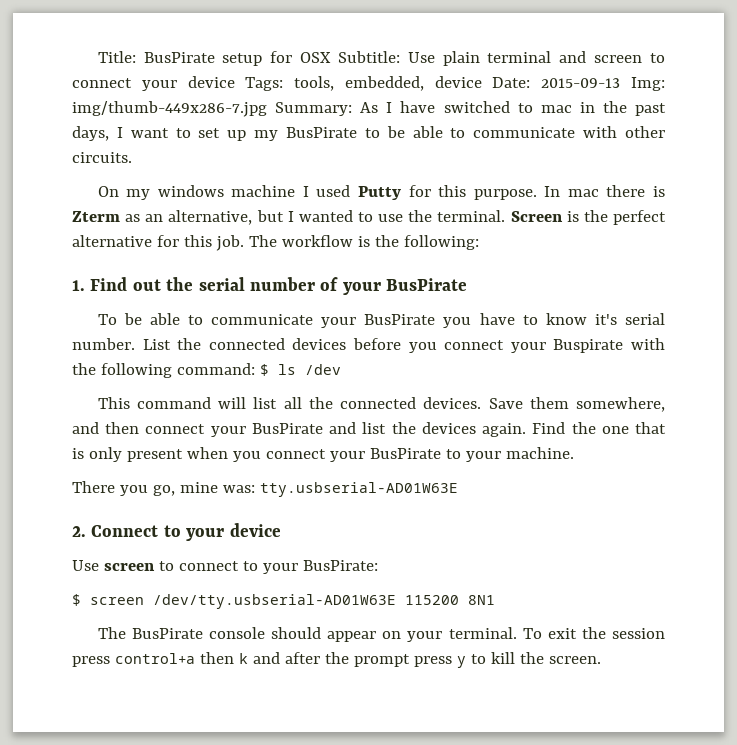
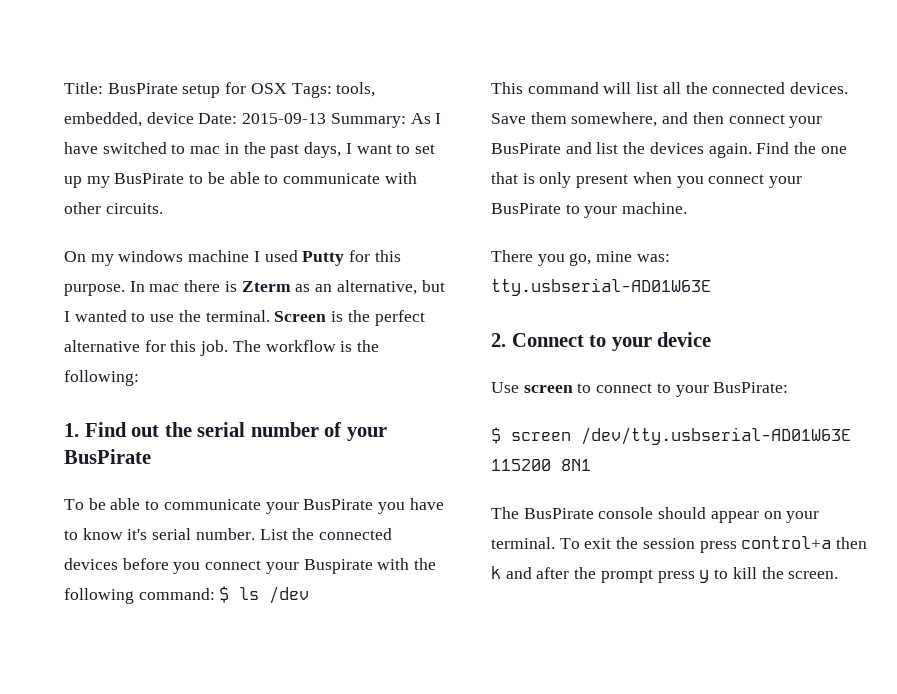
[337,51,665,66] [72,76,235,91] Subtitle: Use plain terminal and screen to connect your device -> (287, 88) none
[631,77,665,91] [72,101,267,117] Img: img/thumb-449x286-7.jpg -> (327, 118) none

